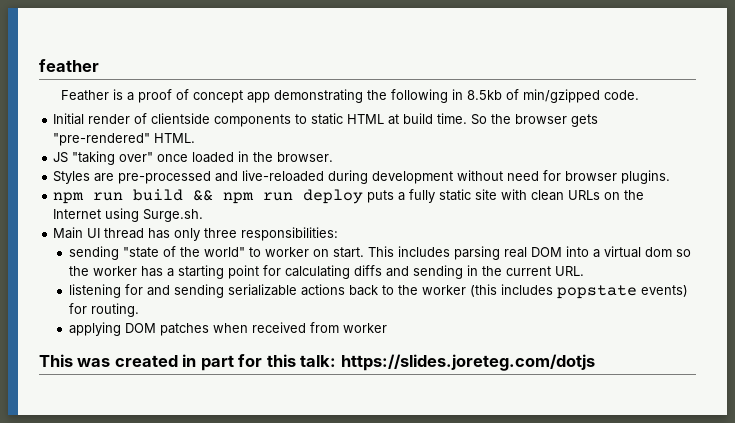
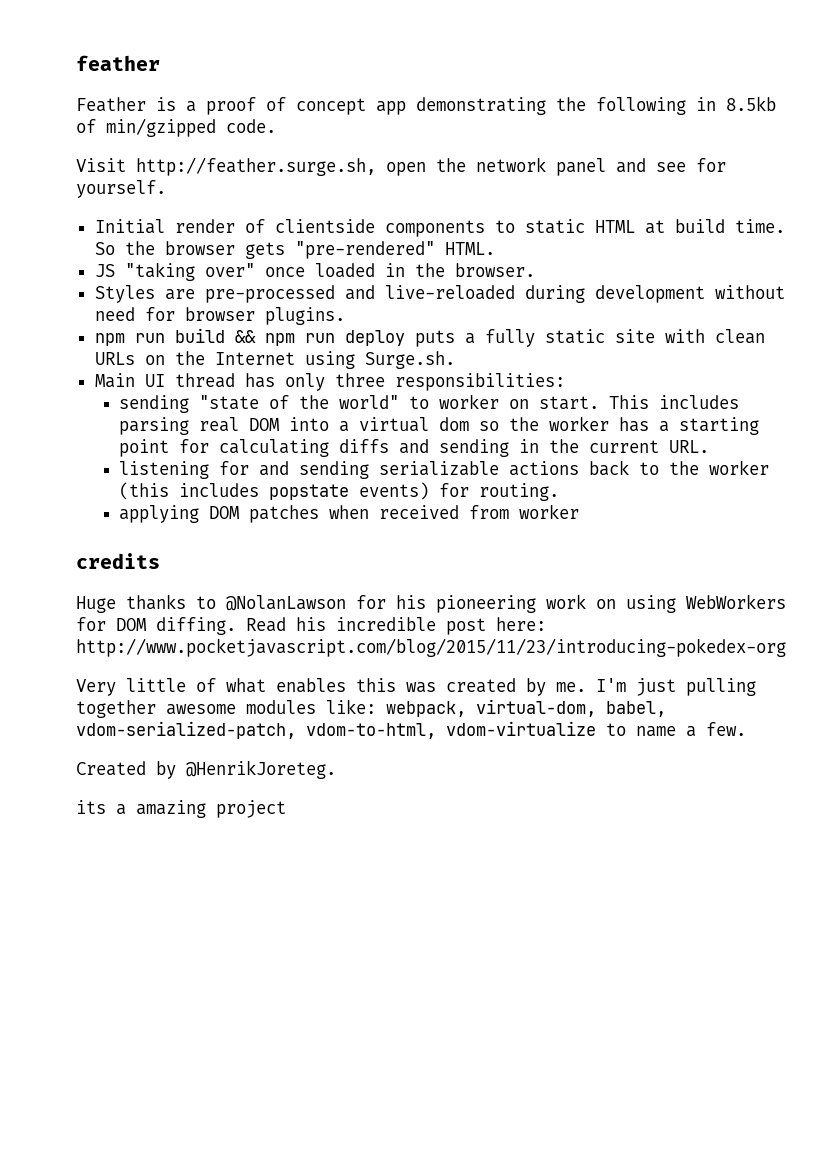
(640, 95) none -> [76,157,726,176] [76,180,166,198] // Visit http://feather.surge.sh, open the network panel and see for yourself.
[39,354,595,371] This was created in part for this talk: https://slides.joreteg.com/dotjs -> [76,553,160,569] [76,594,786,613] [76,617,546,635] [76,638,786,657] [76,678,756,696] [76,699,666,718] [76,721,746,739] [76,760,336,779] [76,800,286,818] credits // Huge thanks to @NolanLawson for his pioneering work on using WebWorkers for DOM diffing. Read his incredible post here: http://www.pocketjavascript.com/blog/2015/11/23/introducing-pokedex-org // Very little of what enables this was created by me. I'm just pulling together awesome modules like: webpack, virtual-dom, babel, vdom-serialized-patch, vdom-to-html, vdom-virtualize to name a few. // Created by @HenrikJoreteg. // its a amazing project

